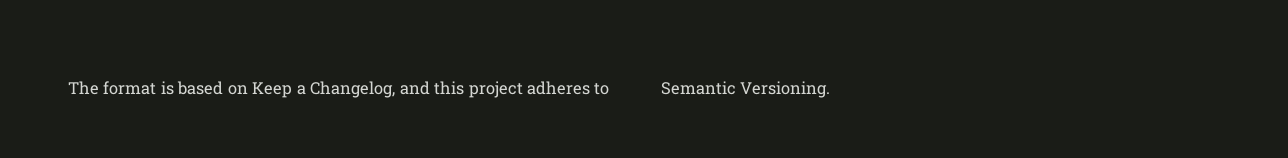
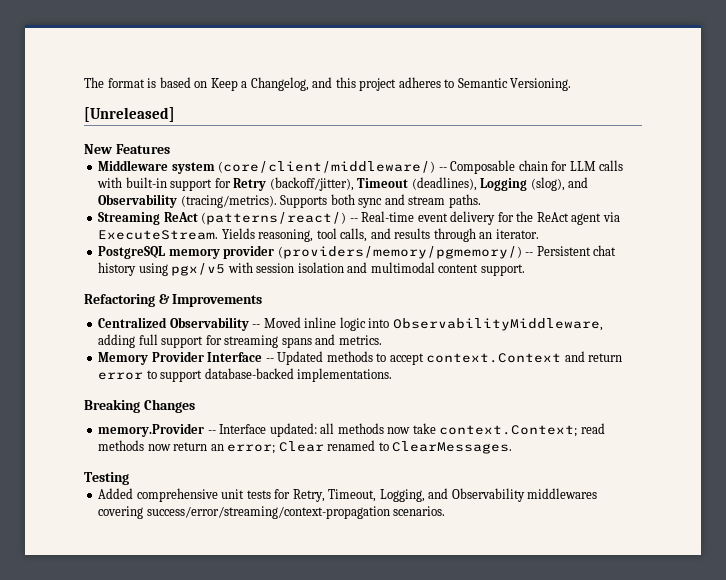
(831, 89) none -> [84,107,175,122] [84,144,170,154] [98,160,624,174] [97,177,589,191] [98,194,481,208] [98,211,620,225] [98,228,539,242] [98,245,617,259] [98,262,525,276] [84,294,263,307] [98,317,603,331] [98,334,382,348] [98,351,623,365] [98,368,393,382] [84,399,195,413] [98,423,605,437] [98,440,513,454] [84,472,129,485] [98,488,598,502] [98,506,446,519] // [Unreleased] // New Features // Middleware system (core/client/middleware/) -- Composable chain for LLM calls with built-in support for Retry (backoff/jitter), Timeout (deadlines), Logging (slog), and Observability (tracing/metrics). Supports both sync and stream paths. // Streaming ReAct (patterns/react/) -- Real-time event delivery for the ReAct agent via ExecuteStream. Yields reasoning, tool calls, and results through an iterator. // PostgreSQL memory provider (providers/memory/pgmemory/) -- Persistent chat history using pgx/v5 with session isolation and multimodal content support. // Refactoring & Improvements // Centralized Observability -- Moved inline logic into ObservabilityMiddleware, adding full support for streaming spans and metrics. // Memory Provider Interface -- Updated methods to accept context.Context and return error to support database-backed implementations. // Breaking Changes // memory.Provider -- Interface updated: all methods now take context.Context; read methods now return an error; Clear renamed to ClearMessages. // Testing // Added comprehensive unit tests for Retry, Timeout, Logging, and Observability middlewares covering success/error/streaming/context-propagation scenarios.

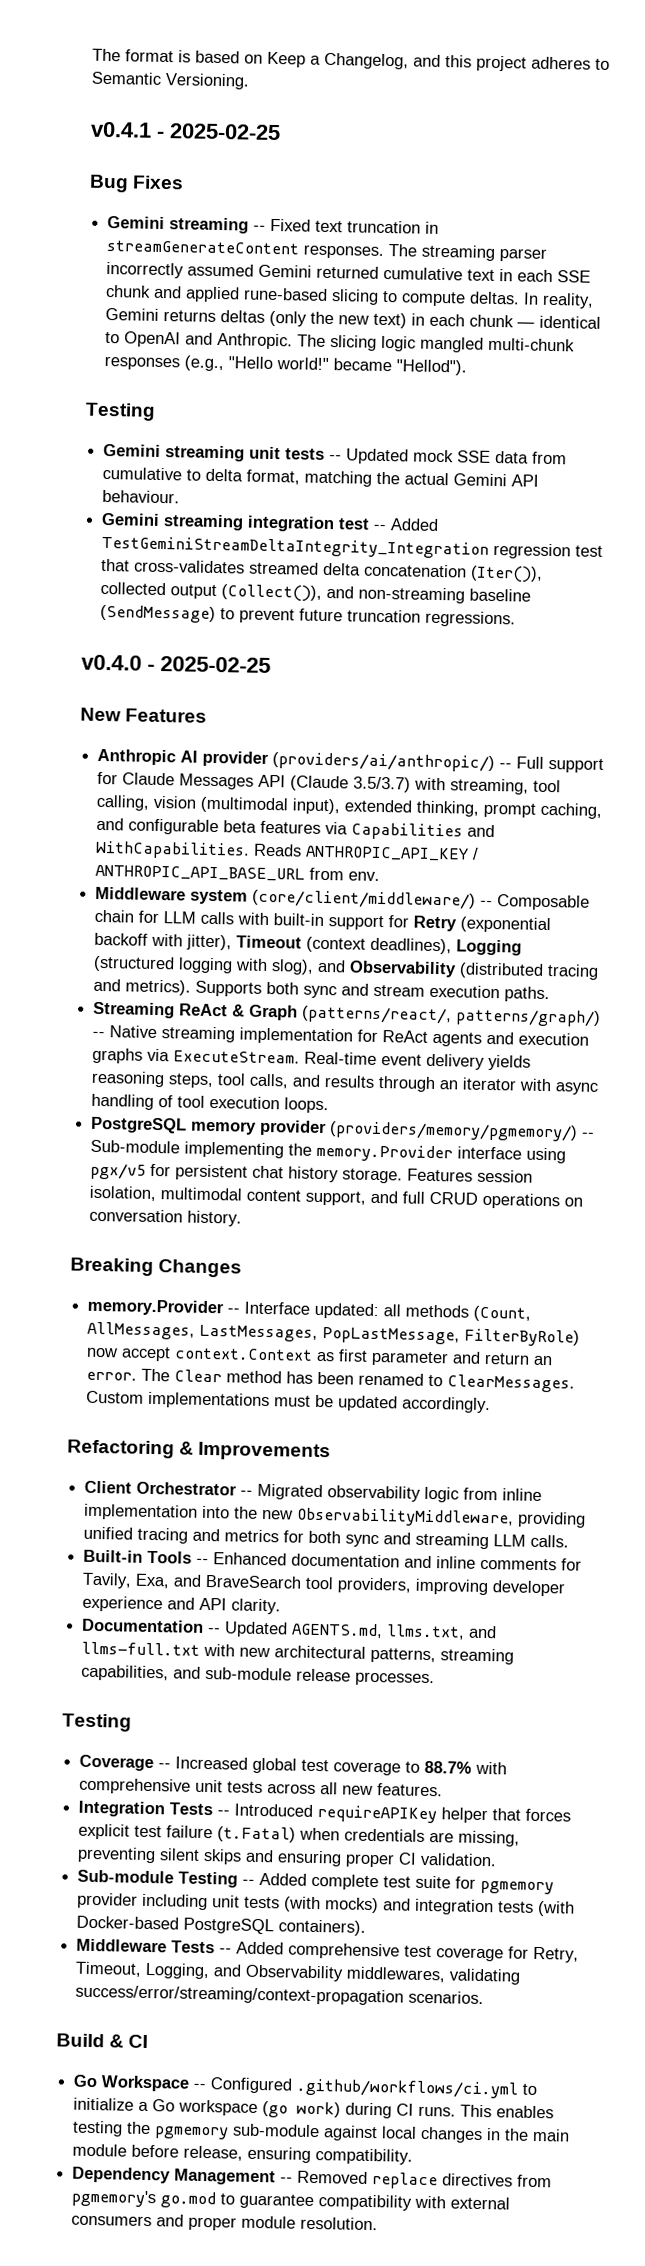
[84,107,175,122] [84,144,170,154] [Unreleased] // New Features -> [90,121,281,141] [89,174,185,193] [107,215,440,234] [106,239,548,262] [106,261,592,283] [105,284,595,309] [105,307,602,329] [105,331,576,353] [104,355,468,376] [85,402,156,421] [103,443,568,465] [102,466,540,487] [102,489,181,504] [101,512,440,533] [101,535,604,560] [101,558,544,583] [100,581,532,604] [100,604,517,628] [81,654,271,673] [80,707,208,723] [97,748,605,774] [97,771,562,795] [96,794,603,819] [96,817,496,841] [95,840,480,862] [95,864,381,882] v0.4.1 - 2025-02-25 // Bug Fixes // Gemini streaming -- Fixed text truncation in streamGenerateContent responses. The streaming parser incorrectly assumed Gemini returned cumulative text in each SSE chunk and applied rune-based slicing to compute deltas. In reality, Gemini returns deltas (only the new text) in each chunk — identical to OpenAI and Anthropic. The slicing logic mangled multi-chunk responses (e.g., "Hello world!" became "Hellod"). // Testing // Gemini streaming unit tests -- Updated mock SSE data from cumulative to delta format, matching the actual Gemini API behaviour. // Gemini streaming integration test -- Added TestGeminiStreamDeltaIntegrity_Integration regression test that cross-validates streamed delta concatenation (Iter()), collected output (Collect()), and non-streaming baseline (SendMessage) to prevent future truncation regressions. // v0.4.0 - 2025-02-25 // New Features // Anthropic AI provider (providers/ai/anthropic/) -- Full support for Claude Messages API (Claude 3.5/3.7) with streaming, tool calling, vision (multimodal input), extended thinking, prompt caching, and configurable beta features via Capabilities and WithCapabilities. Reads ANTHROPIC_API_KEY / ANTHROPIC_API_BASE_URL from env.
[269,177,589,191] [98,194,277,208] (backoff/jitter), Timeout (deadlines), Logging (slog), and Observability (tracing/metrics). -> [460,916,552,934] [94,932,523,956] [93,955,600,980] [93,978,192,996] (exponential backoff with jitter), Timeout (context deadlines), Logging (structured logging with slog), and Observability (distributed tracing and metrics).
(446, 200) none -> [429,984,501,999] execution
[201,211,620,225] [98,228,314,242] (patterns/react/) -- Real-time event delivery for the ReAct agent via ExecuteStream. Yields reasoning, -> [232,1004,602,1027] [92,1025,590,1047] [92,1047,532,1071] [91,1070,215,1089] & Graph (patterns/react/, patterns/graph/) -- Native streaming implementation for ReAct agents and execution graphs via ExecuteStream. Real-time event delivery yields reasoning steps,
[495,229,539,239] iterator. -> [462,1077,599,1095] [91,1093,330,1114] iterator with async handling of tool execution loops.
[536,245,617,256] [98,262,525,276] [84,294,263,307] [98,317,603,331] [98,334,382,348] [98,351,623,365] [98,368,393,382] Persistent chat history using pgx/v5 with session isolation and multimodal content support. // Refactoring & Improvements // Centralized Observability -- Moved inline logic into ObservabilityMiddleware, adding full support for streaming spans and metrics. // Memory Provider Interface -- Updated methods to accept context.Context and return error to support database-backed implementations. -> [90,1139,567,1164] [90,1162,534,1184] [89,1185,584,1210] [89,1208,243,1227] Sub-module implementing the memory.Provider interface using pgx/v5 for persistent chat history storage. Features session isolation, multimodal content support, and full CRUD operations on conversation history.
[387,423,605,437] [98,440,513,454] [84,472,129,485] [98,488,271,502] now take context.Context; read methods now return an error; Clear renamed to ClearMessages. // Testing // Added comprehensive unit tests -> [473,1305,532,1322] [87,1321,581,1347] [86,1346,554,1367] [86,1368,576,1393] [86,1390,492,1414] [67,1439,332,1462] [84,1480,543,1503] [84,1503,587,1528] [83,1526,570,1550] [83,1549,583,1571] [82,1572,566,1597] [82,1595,282,1615] [82,1618,498,1640] [81,1641,515,1665] [81,1664,436,1687] [62,1713,132,1732] [79,1754,508,1776] [79,1777,444,1797] [78,1800,572,1824] [78,1823,521,1847] [77,1846,498,1868] [77,1869,555,1895] [77,1892,576,1917] [76,1915,367,1936] [76,1938,505,1962] (Count, AllMessages, LastMessages, PopLastMessage, FilterByRole) now accept context.Context as first parameter and return an error. The Clear method has been renamed to ClearMessages. Custom implementations must be updated accordingly. // Refactoring & Improvements // Client Orchestrator -- Migrated observability logic from inline implementation into the new ObservabilityMiddleware, providing unified tracing and metrics for both sync and streaming LLM calls. // Built-in Tools -- Enhanced documentation and inline comments for Tavily, Exa, and BraveSearch tool providers, improving developer experience and API clarity. // Documentation -- Updated AGENTS.md, llms.txt, and llms-full.txt with new architectural patterns, streaming capabilities, and sub-module release processes. // Testing // Coverage -- Increased global test coverage to 88.7% with comprehensive unit tests across all new features. // Integration Tests -- Introduced requireAPIKey helper that forces explicit test failure (t.Fatal) when credentials are missing, preventing silent skips and ensuring proper CI validation. // Sub-module Testing -- Added complete test suite for pgmemory provider including unit tests (with mocks) and integration tests (with Docker-based PostgreSQL containers). // Middleware Tests -- Added comprehensive test coverage
[527,488,598,499] [98,506,144,519] middlewares covering -> [346,1966,521,1985] middlewares, validating
(446, 511) none -> [56,2033,149,2049] [73,2074,538,2099] [73,2097,555,2119] [72,2120,571,2144] [72,2143,414,2165] [72,2166,553,2190] [71,2189,511,2211] [71,2214,379,2231] // Build & CI // Go Workspace -- Configured .github/workflows/ci.yml to initialize a Go workspace (go work) during CI runs. This enables testing the pgmemory sub-module against local changes in the main module before release, ensuring compatibility. // Dependency Management -- Removed replace directives from pgmemory's go.mod to guarantee compatibility with external consumers and proper module resolution.

